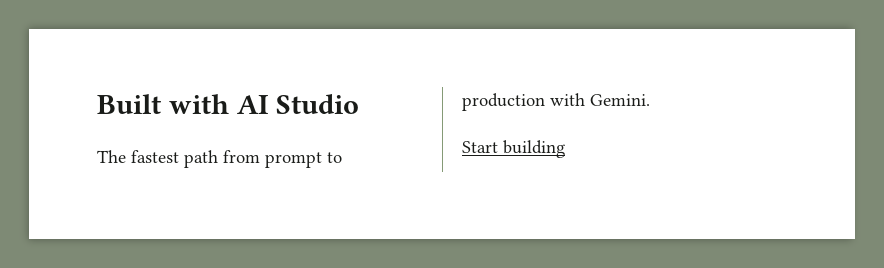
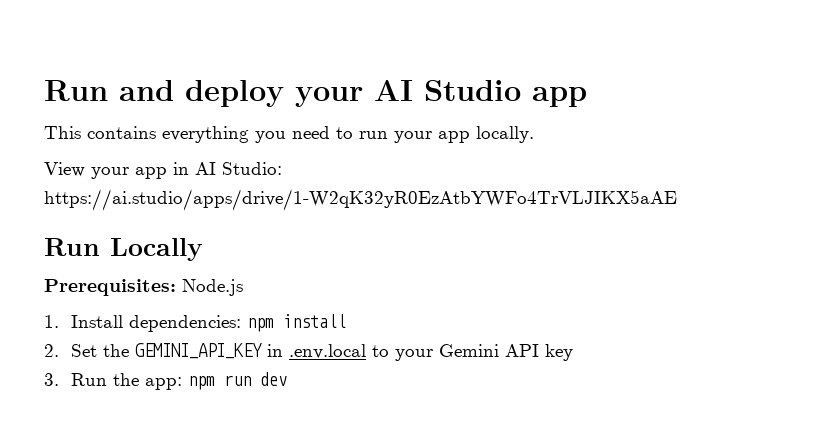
[97,94,360,114] [97,150,342,168] [462,93,650,111] [462,140,565,158] Built with AI Studio // The fastest path from prompt to production with Gemini. // Start building -> [44,80,587,107] [44,126,534,143] [44,162,282,179] [44,189,677,211] [44,238,203,261] [44,279,243,296] [44,314,346,332] [44,343,573,361] [44,372,287,390] Run and deploy your AI Studio app // This contains everything you need to run your app locally. // View your app in AI Studio: https://ai.studio/apps/drive/1-W2qK32yR0EzAtbYWFo4TrVLJIKX5aAE // Run Locally // Prerequisites: Node.js // 1. Install dependencies: npm install // 2. Set the GEMINI_API_KEY in .env.local to your Gemini API key // 3. Run the app: npm run dev

